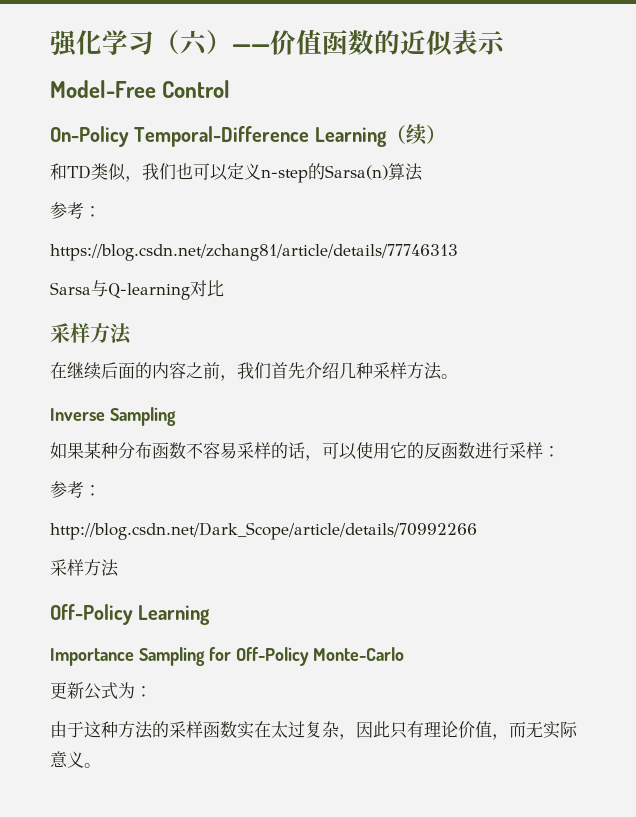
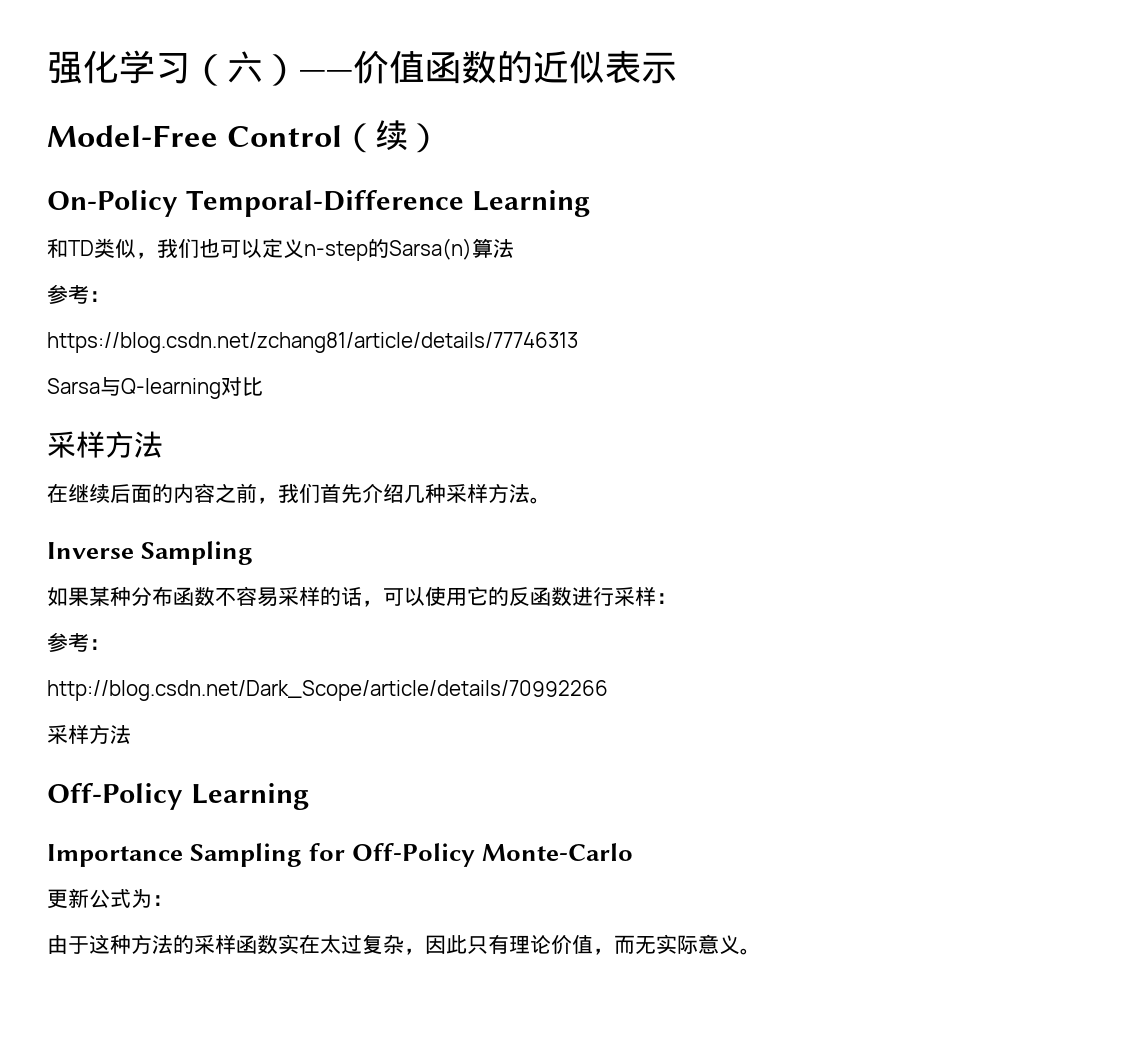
(231, 89) none -> [341,120,441,153] （续）
[385,124,446,145] （续） -> (590, 203) none

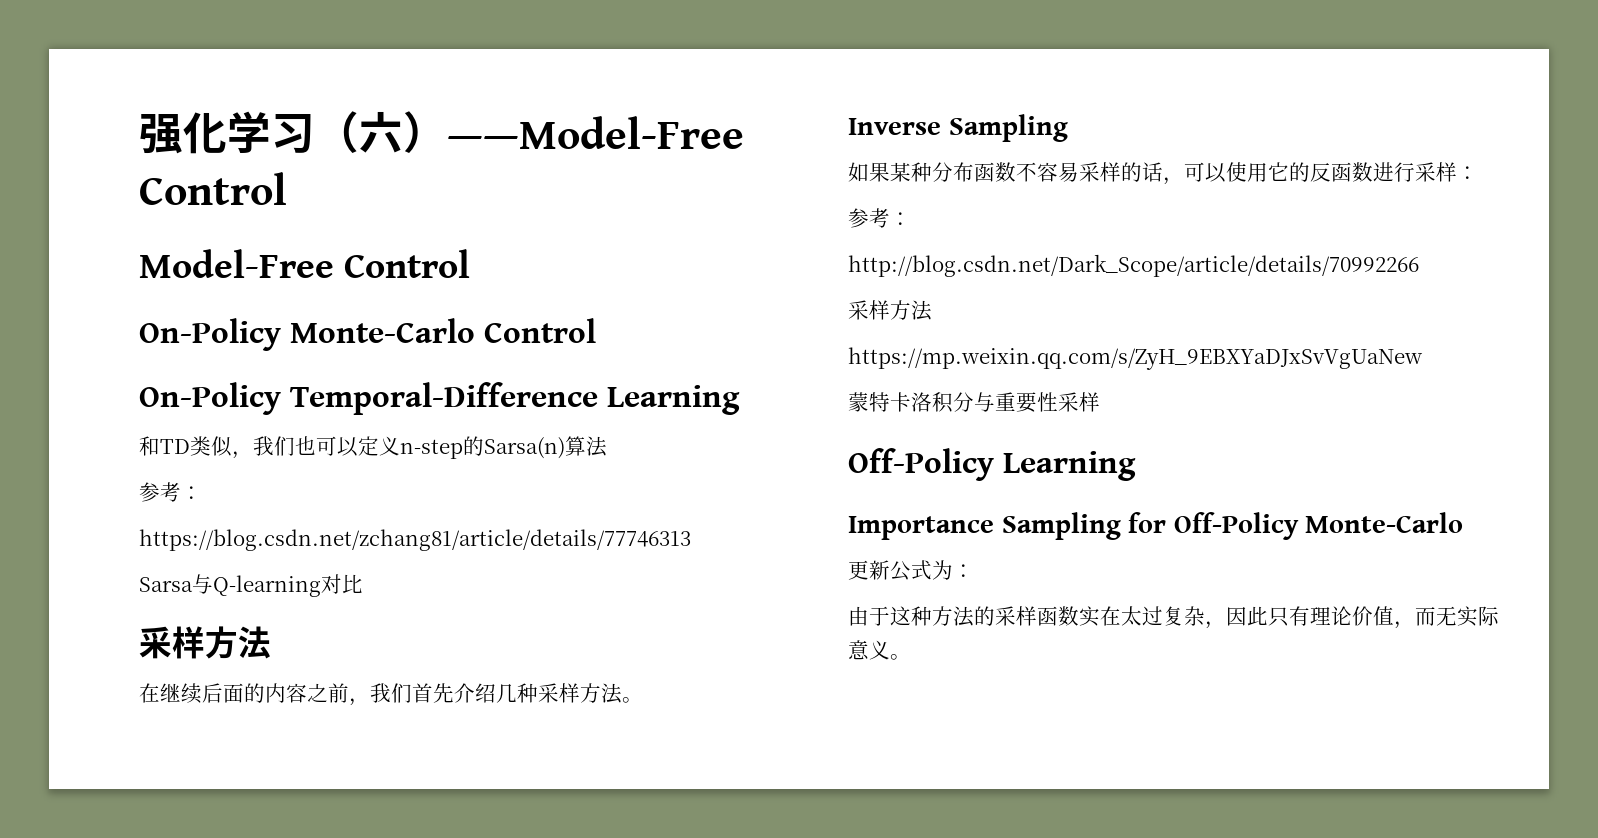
[299,50,677,84] ——价值函数的近似表示 -> [447,116,744,149] [139,172,287,205] ——Model-Free Control
[341,120,441,153] （续） -> [139,318,596,351] // On-Policy Monte-Carlo Control
(131, 734) none -> [848,347,1423,370] [848,392,1100,413] // https://mp.weixin.qq.com/s/ZyH_9EBXYaDJxSvVgUaNew // 蒙特卡洛积分与重要性采样

